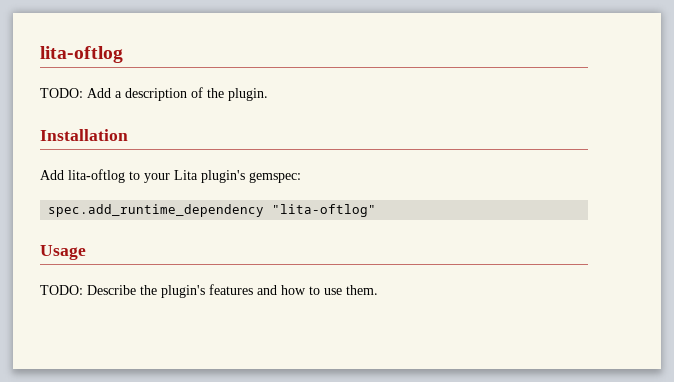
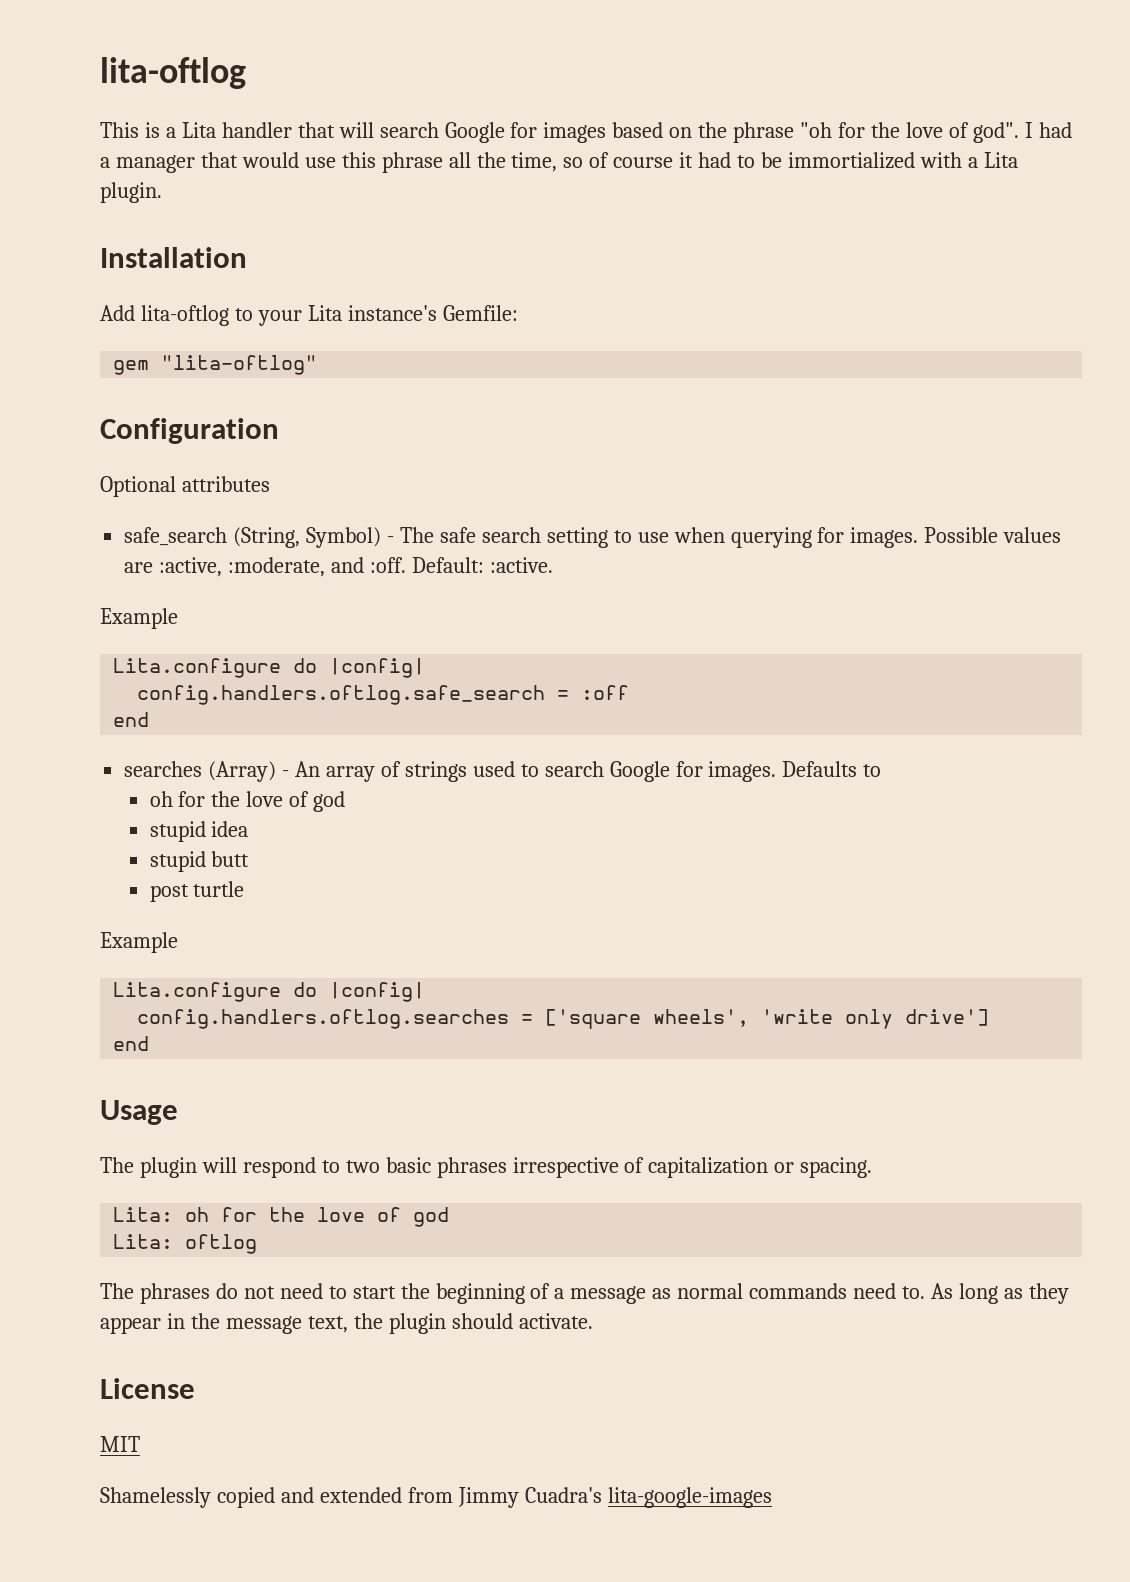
[40,87,224,101] TODO: Add a description of the -> [100,122,1072,143] [100,152,1018,173] This is a Lita handler that will search Google for images based on the phrase "oh for the love of god". I had a manager that would use this phrase all the time, so of course it had to be immortialized with a Lita
[201,170,301,183] [48,204,377,217] [40,245,86,260] [40,284,378,298] plugin's gemspec: // spec.add_runtime_dependency "lita-oftlog" // Usage // TODO: Describe the plugin's features and how to use them. -> [347,305,518,321] [113,355,318,375] [100,418,279,444] [100,476,270,497] [124,527,1062,548] [124,557,553,577] [100,608,178,629] [113,658,426,678] [137,685,630,705] [113,712,150,727] [124,761,882,782] [149,791,346,812] [149,821,249,842] [149,851,250,872] [149,881,245,902] [100,932,178,953] [113,982,426,1002] [137,1009,990,1029] [113,1036,150,1051] [100,1100,178,1125] [100,1157,873,1178] [113,1207,450,1227] [113,1234,258,1254] [100,1283,1069,1304] [100,1313,593,1334] [100,1378,195,1399] [100,1436,140,1452] [100,1487,772,1508] instance's Gemfile: // gem "lita-oftlog" // Configuration // Optional attributes // safe_search (String, Symbol) - The safe search setting to use when querying for images. Possible values are :active, :moderate, and :off. Default: :active. // Example // Lita.configure do |config| // config.handlers.oftlog.safe_search = :off // end // searches (Array) - An array of strings used to search Google for images. Defaults to // oh for the love of god // stupid idea // stupid butt // post turtle // Example // Lita.configure do |config| // config.handlers.oftlog.searches = ['square wheels', 'write only drive'] // end // Usage // The plugin will respond to two basic phrases irrespective of capitalization or spacing. // Lita: oh for the love of god // Lita: oftlog // The phrases do not need to start the beginning of a message as normal commands need to. As long as they appear in the message text, the plugin should activate. // License // MIT // Shamelessly copied and extended from Jimmy Cuadra's lita-google-images

